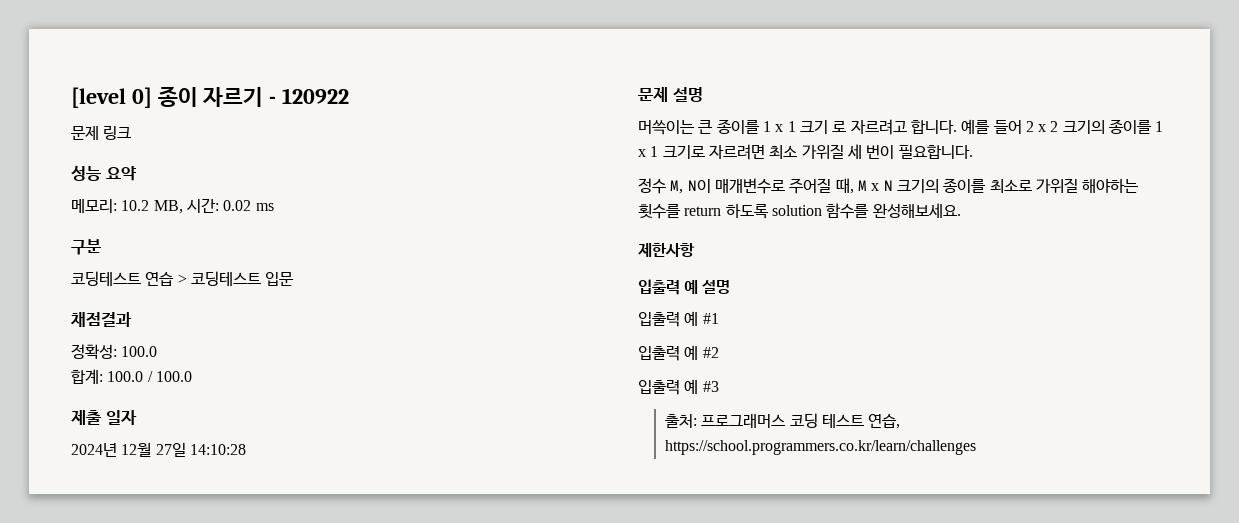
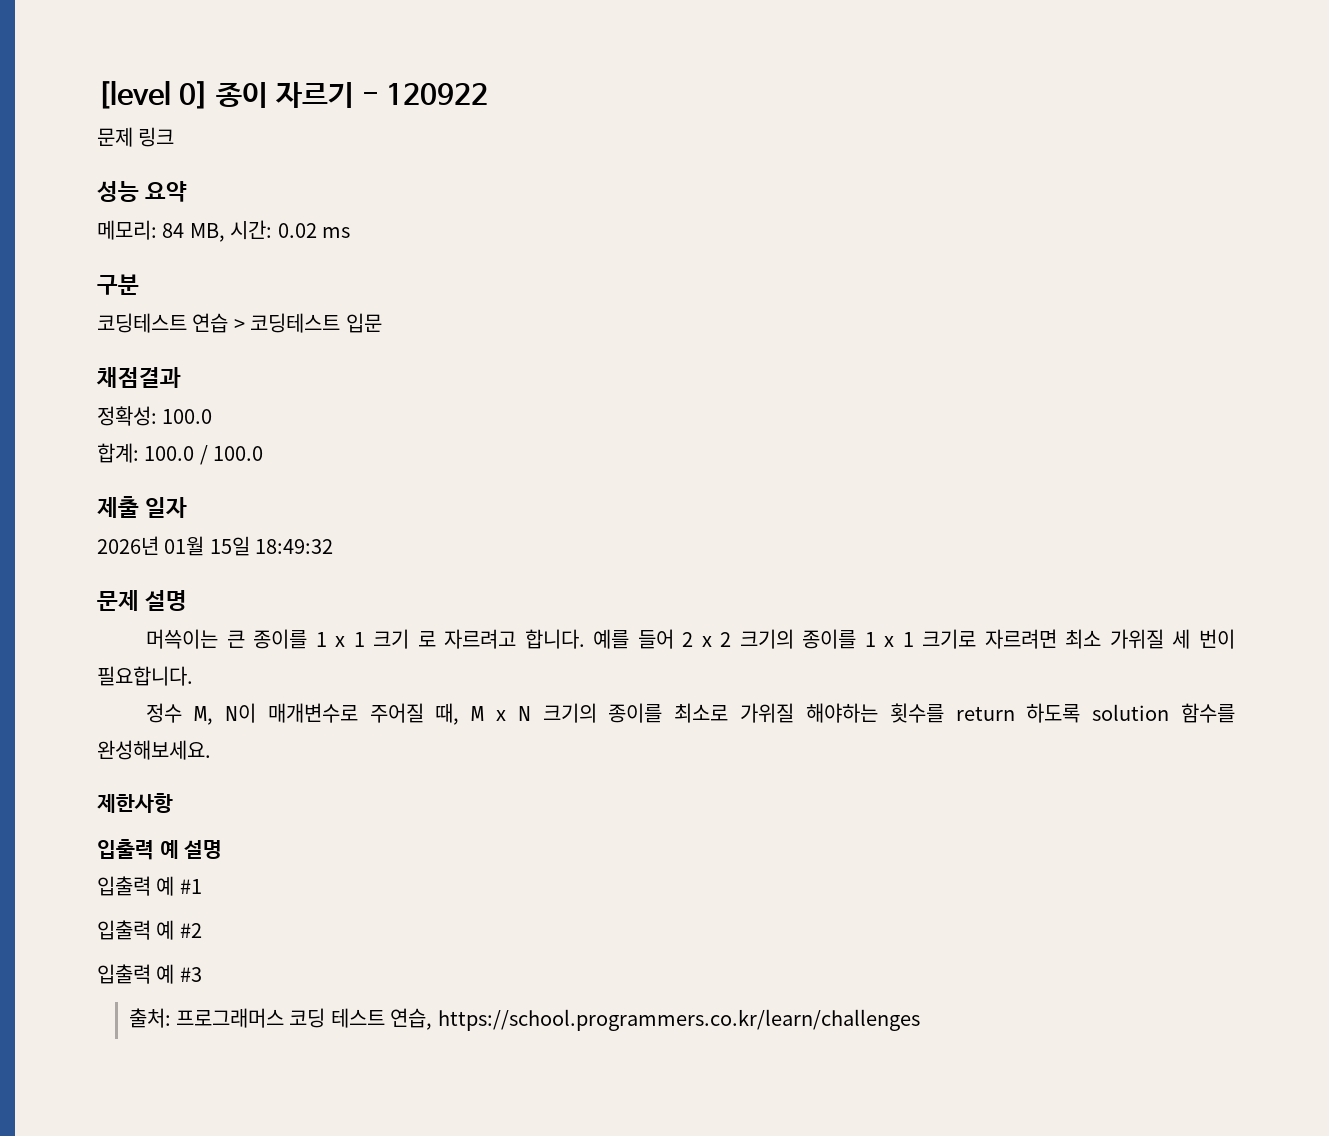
[121,200,150,211] 10.2 -> [162,223,185,238] 84
[71,442,246,457] 2024년 12월 27일 14:10:28 -> [97,536,334,556] 2026년 01월 15일 18:49:32

